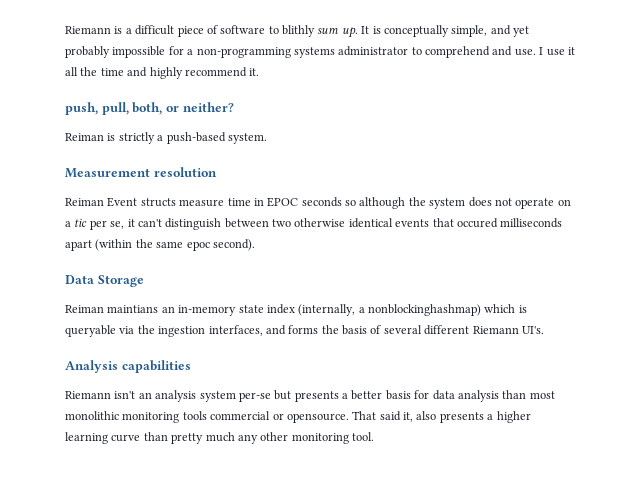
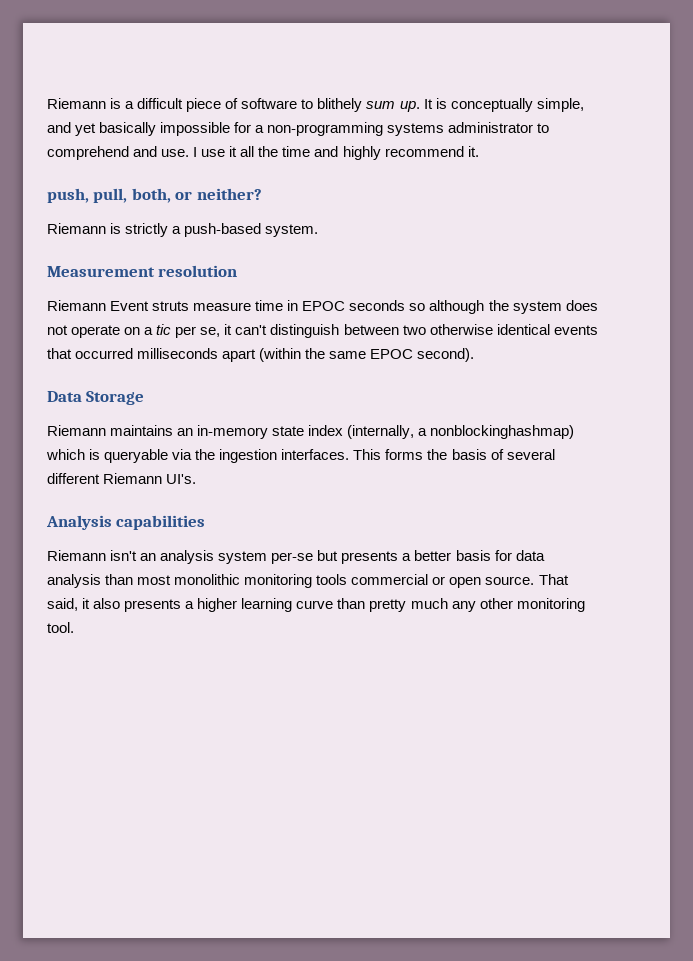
[282,25,315,37] blithly -> [317,98,363,112] blithely
[65,46,110,58] probably -> [99,122,157,136] basically
[65,133,104,141] Reiman -> [47,223,106,234] Riemann
[65,197,176,207] Reiman Event structs -> [47,300,190,311] Riemann Event struts
[456,218,498,228] occured -> [75,348,134,359] occurred
[186,241,210,251] epoc -> [370,349,414,359] EPOC
[65,305,159,313] Reiman maintians -> [47,425,174,436] Riemann maintains
[208,325,286,336] interfaces, and -> [281,449,382,460] interfaces. This
[286,411,413,423] opensource. That said it, -> [449,574,569,588] [47,598,91,611] open source. That said, it

